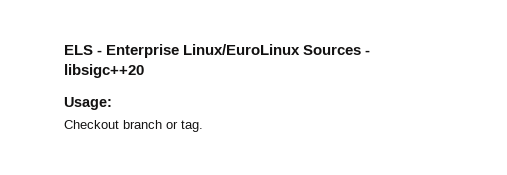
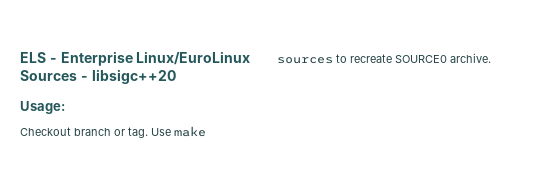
(203, 126) none -> [151,126,206,137] [277,53,491,64] Use make sources to recreate SOURCE0 archive.

